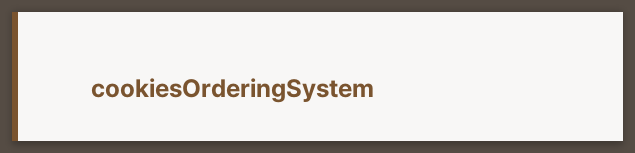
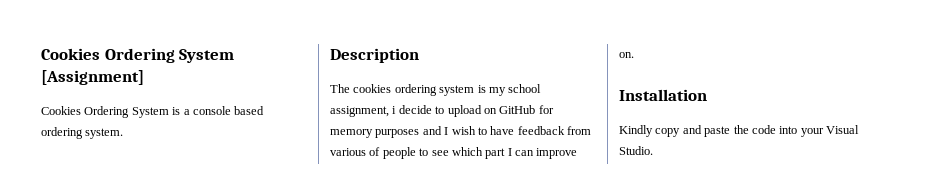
[91,78,374,103] cookiesOrderingSystem -> [41,48,235,63] [41,70,144,85] [41,106,265,118] [41,127,124,139] [330,48,419,63] [330,84,542,96] [330,105,554,117] [330,126,591,138] [330,147,578,159] [619,52,634,58] [619,89,707,101] [619,125,859,137] [619,146,653,155] Cookies Ordering System [Assignment] // Cookies Ordering System is a console based ordering system. // Description // The cookies ordering system is my school assignment, i decide to upload on GitHub for memory purposes and I wish to have feedback from various of people to see which part I can improve on. // Installation // Kindly copy and paste the code into your Visual Studio.

